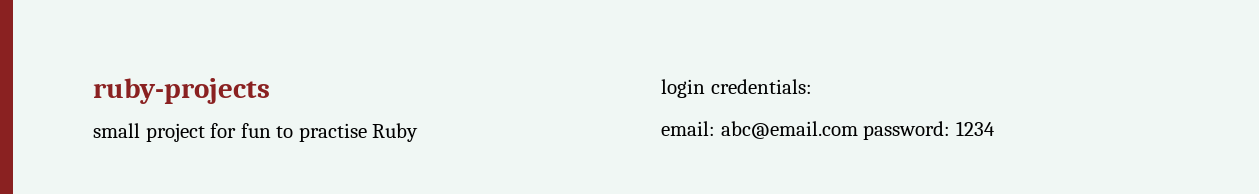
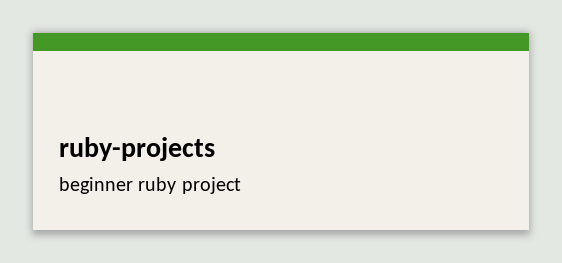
[93,123,419,142] [661,79,812,98] [661,121,995,140] small project for fun to practise Ruby // login credentials: // email: abc@email.com password: 1234 -> [59,177,241,194] beginner ruby project

